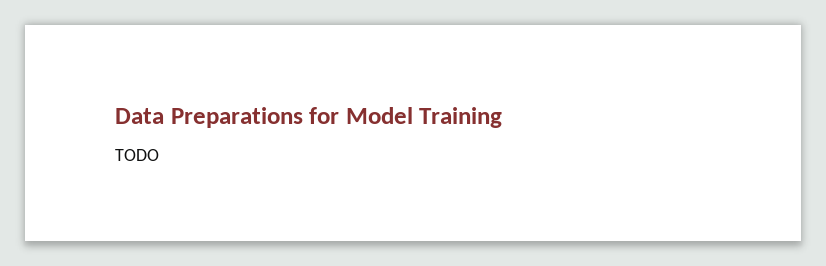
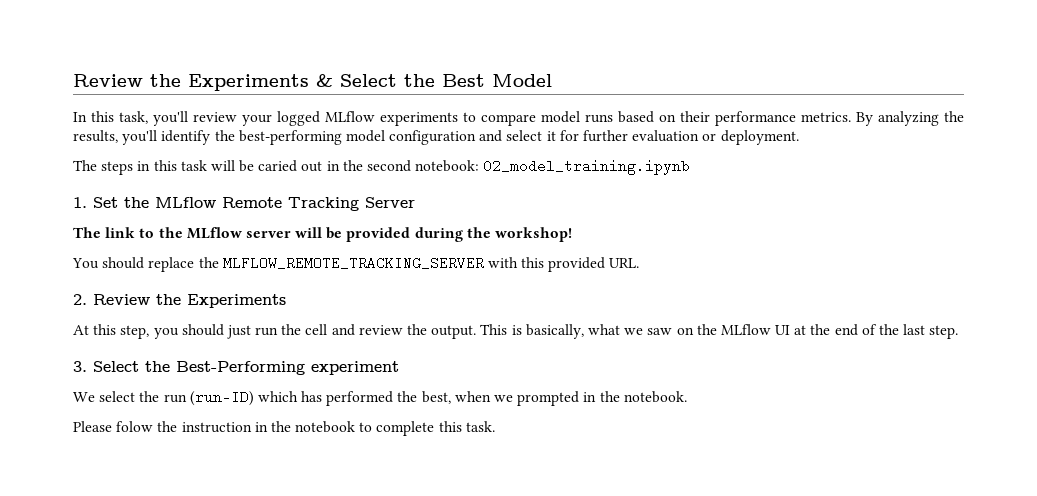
[115,107,503,128] [115,149,159,161] Data Preparations for Model Training // TODO -> [73,74,552,91] [73,111,964,126] [73,130,799,145] [73,159,691,175] [73,197,415,211] [73,227,573,242] [72,256,640,272] [73,294,286,308] [73,324,959,339] [73,361,399,375] [73,390,687,406] [73,421,495,436] Review the Experiments & Select the Best Model // In this task, you'll review your logged MLflow experiments to compare model runs based on their performance metrics. By analyzing the results, you'll identify the best-performing model configuration and select it for further evaluation or deployment. // The steps in this task will be caried out in the second notebook: 02_model_training.ipynb // 1. Set the MLflow Remote Tracking Server // The link to the MLflow server will be provided during the workshop! // You should replace the MLFLOW_REMOTE_TRACKING_SERVER with this provided URL. // 2. Review the Experiments // At this step, you should just run the cell and review the output. This is basically, what we saw on the MLflow UI at the end of the last step. // 3. Select the Best-Performing experiment // We select the run (run-ID) which has performed the best, when we prompted in the notebook. // Please folow the instruction in the notebook to complete this task.

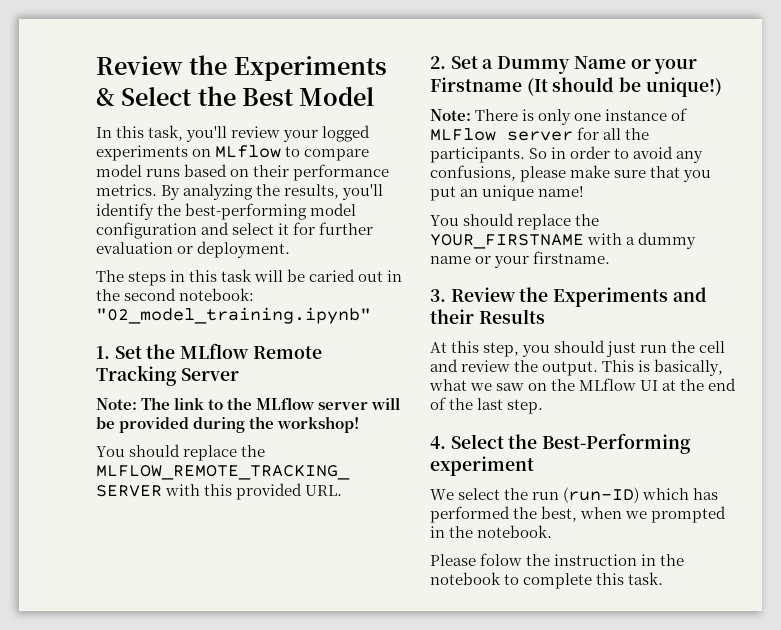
[325,111,458,126] MLflow experiments -> [96,145,282,161] experiments on MLflow
[483,159,691,175] 02_model_training.ipynb -> [96,307,371,324] "02_model_training.ipynb"
(415, 202) none -> [96,398,137,410] Note:
[93,294,286,308] Review the Experiments -> [450,56,698,74] [430,77,722,97] [430,108,688,125] [430,127,650,141] [430,146,704,163] [430,165,712,182] [430,185,585,201] [430,213,600,230] [430,232,697,249] [430,251,611,268] [430,287,707,307] [430,309,545,324] Set a Dummy Name or your Firstname (It should be unique!) // Note: There is only one instance of MLFlow server for all the participants. So in order to avoid any confusions, please make sure that you put an unique name! // You should replace the YOUR_FIRSTNAME with a dummy name or your firstname. // 3. Review the Experiments and their Results
[73,361,87,372] 3. -> [430,436,446,449] 4.

